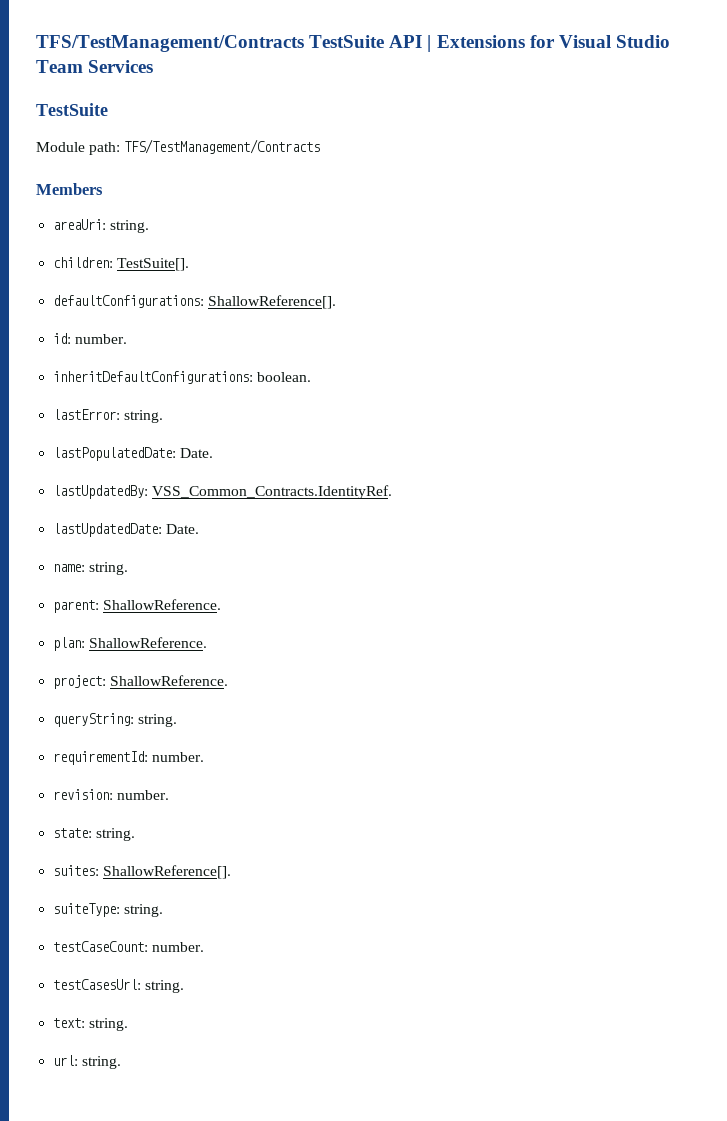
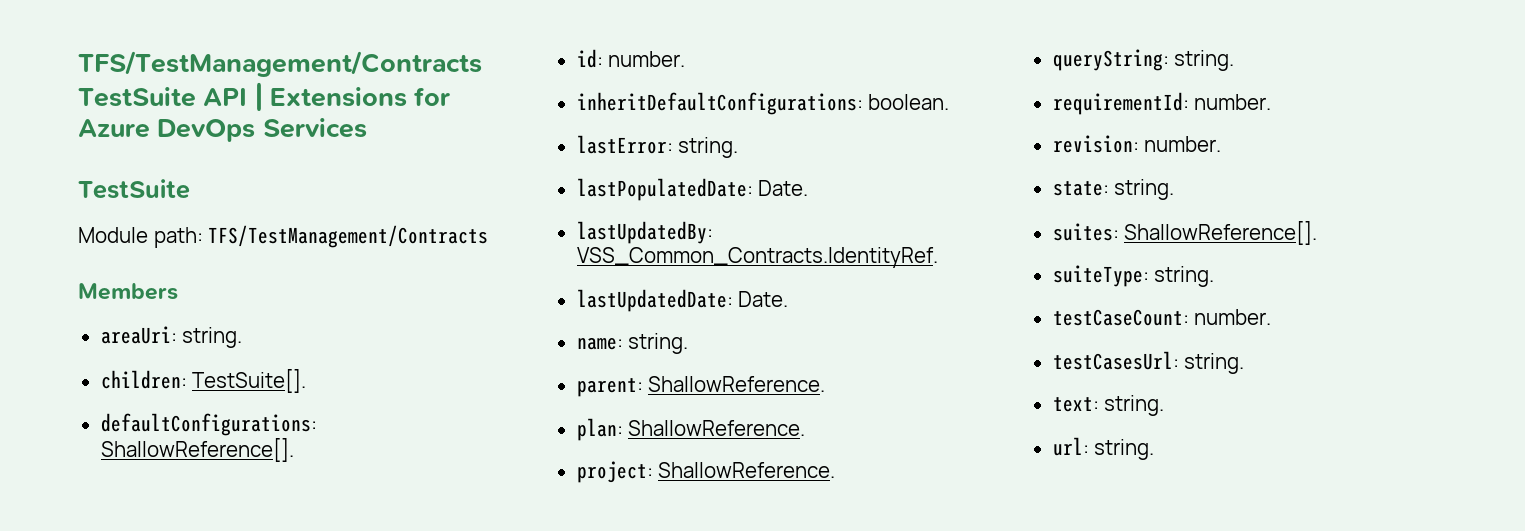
[558,35,670,48] [36,60,83,73] Visual Studio Team -> [78,119,256,142] Azure DevOps

